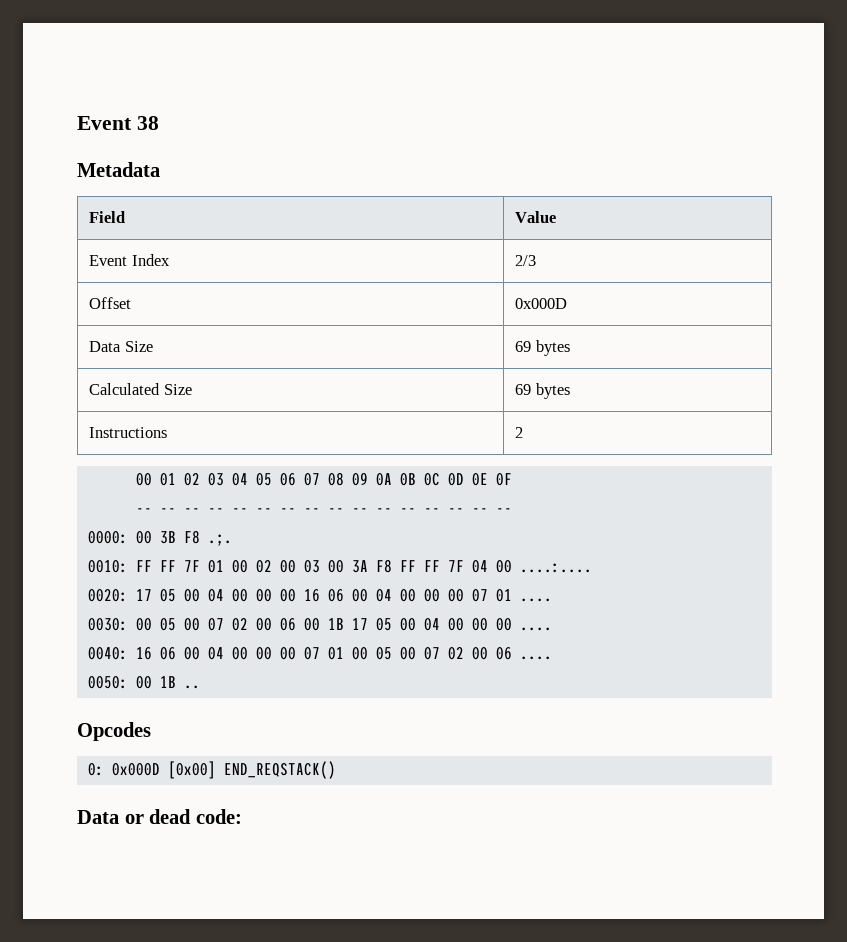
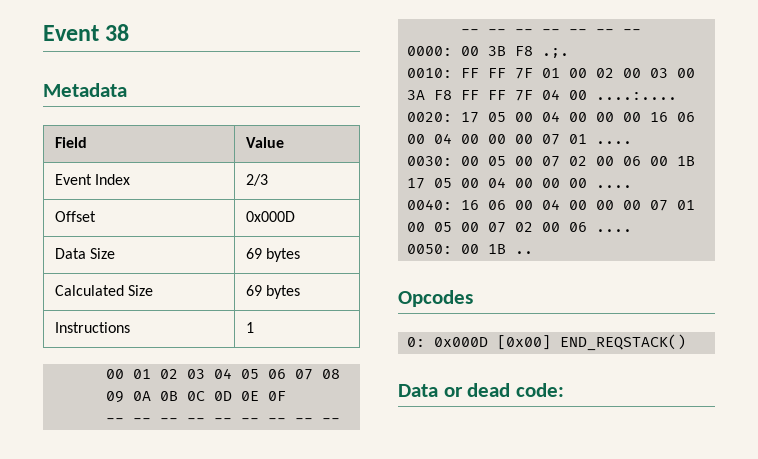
[515,427,524,438] 2 -> [246,322,255,333] 1

